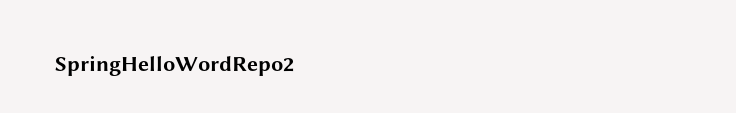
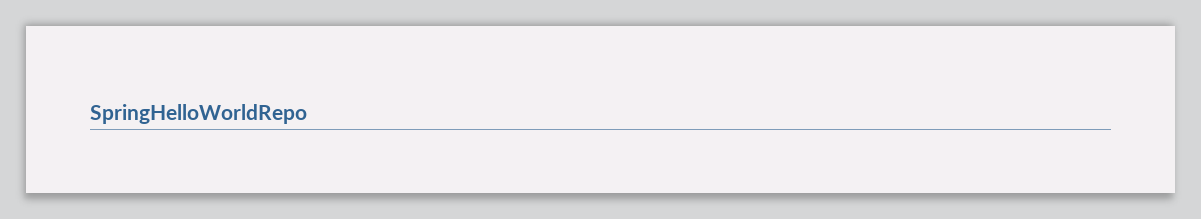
[55,55,294,76] SpringHelloWordRepo2 -> [90,104,307,124] SpringHelloWorldRepo

